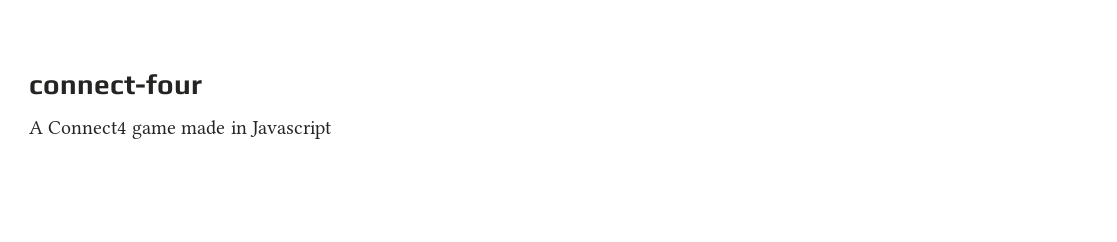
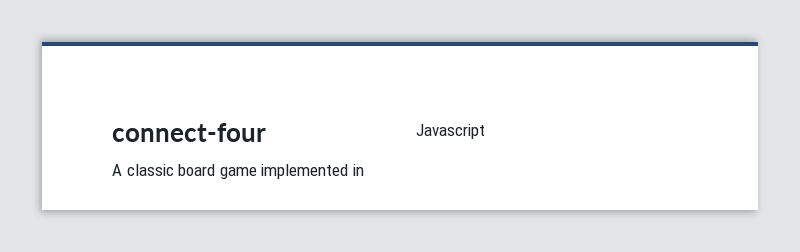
[48,120,226,139] Connect4 game made -> [126,164,349,179] classic board game implemented

